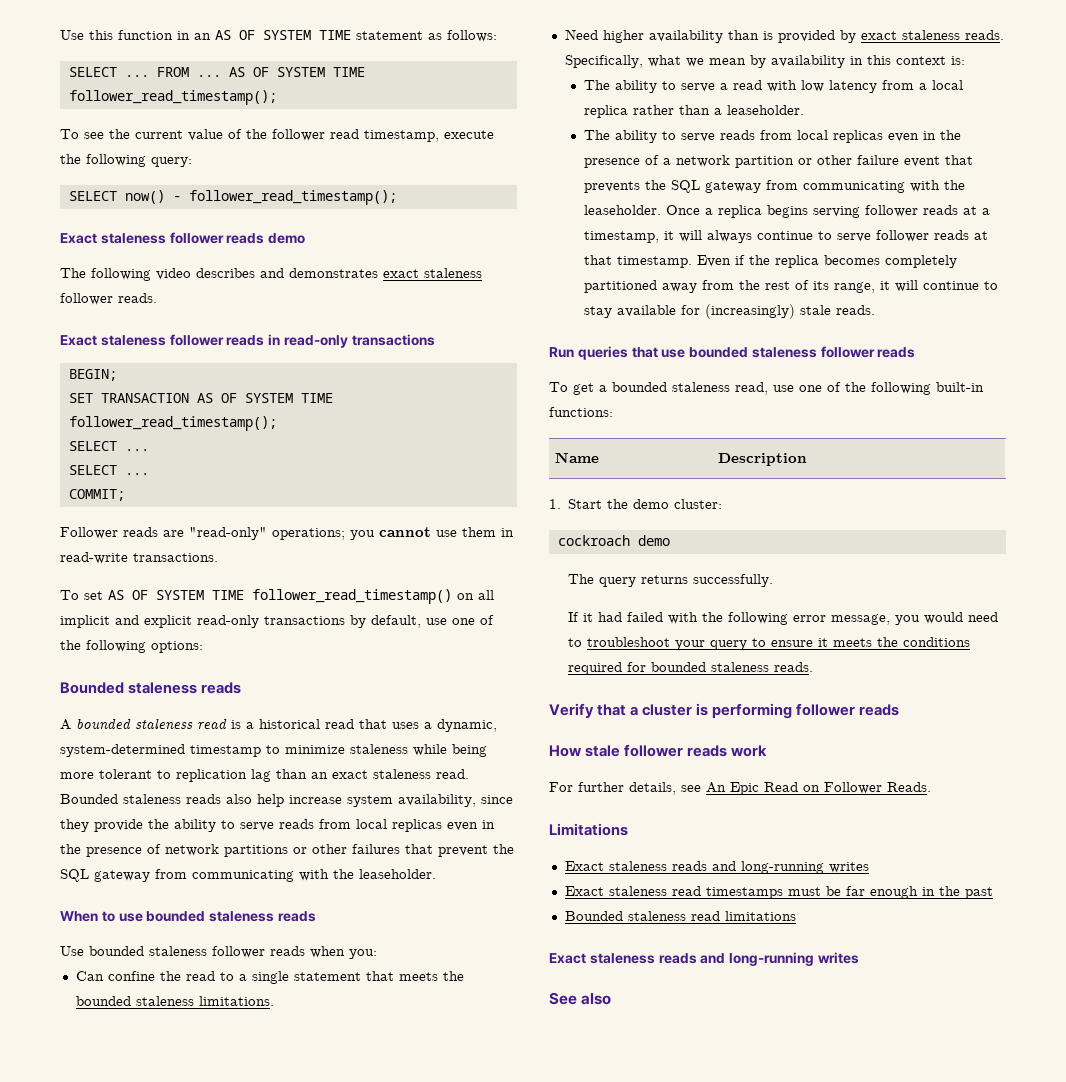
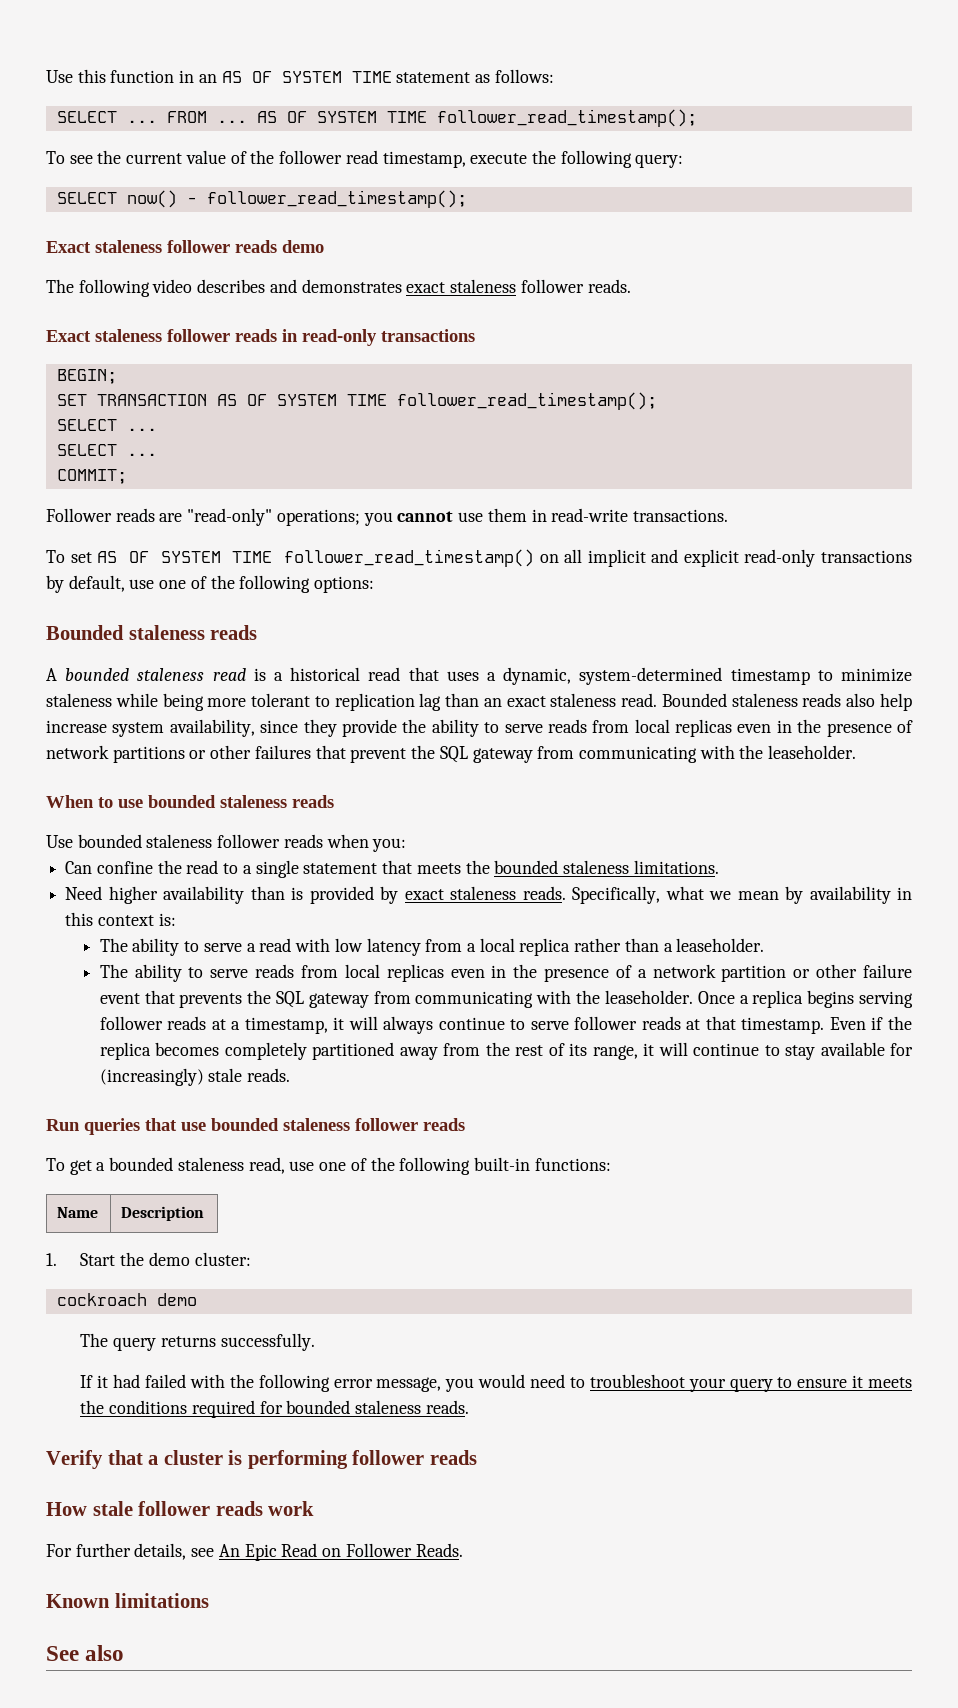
[549,823,628,836] [564,861,869,874] [564,886,993,899] [564,911,796,921] [549,952,859,966] Limitations // Exact staleness reads and long-running writes // Exact staleness read timestamps must be far enough in the past // Bounded staleness read limitations // Exact staleness reads and long-running writes -> [46,1593,209,1608] Known limitations

